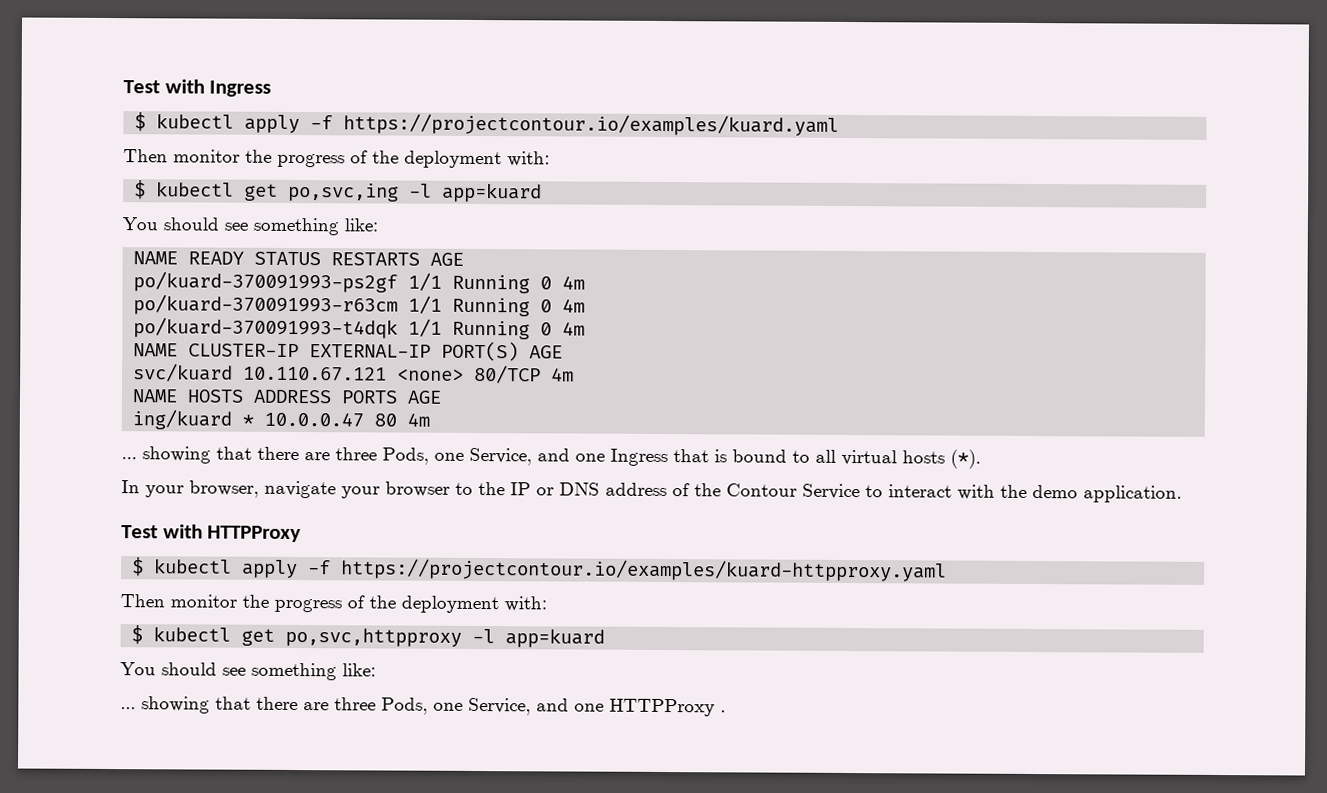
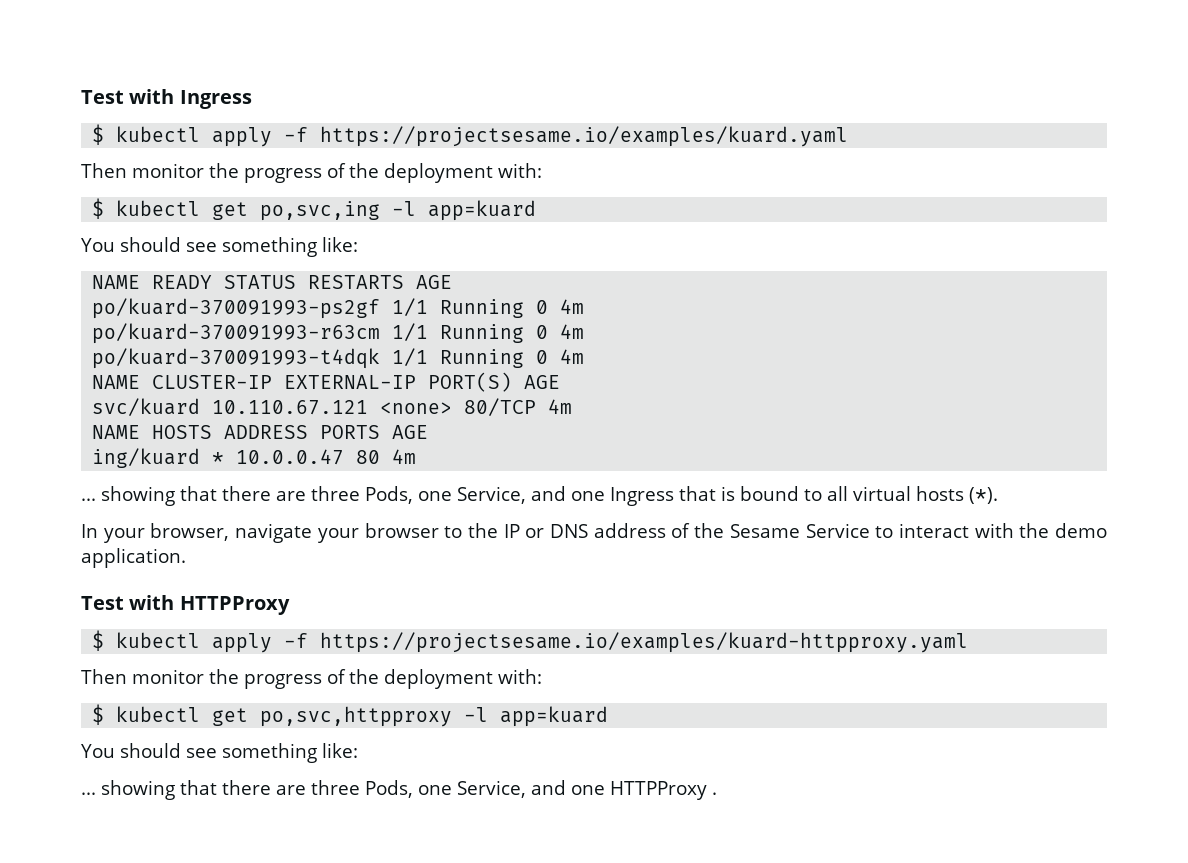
[343,113,840,136] https://projectcontour.io/examples/kuard.yaml -> [320,126,849,147] https://projectsesame.io/examples/kuard.yaml
[726,483,797,497] Contour -> [729,524,800,538] Sesame
[341,558,948,582] https://projectcontour.io/examples/kuard-httpproxy.yaml -> [320,632,969,653] https://projectsesame.io/examples/kuard-httpproxy.yaml

